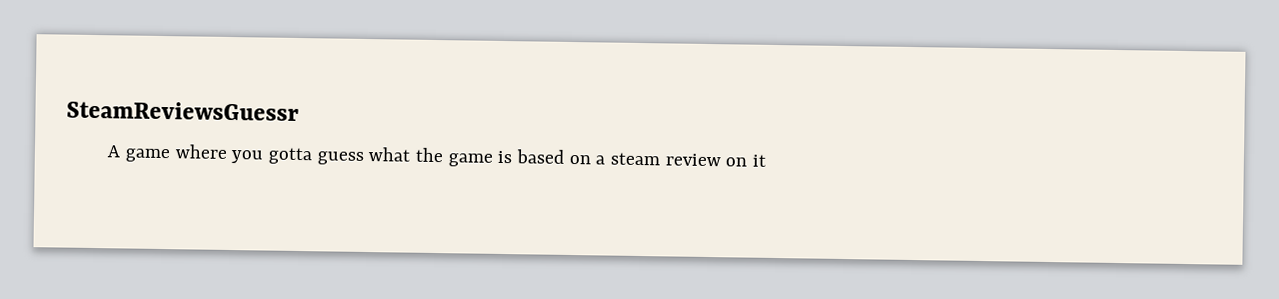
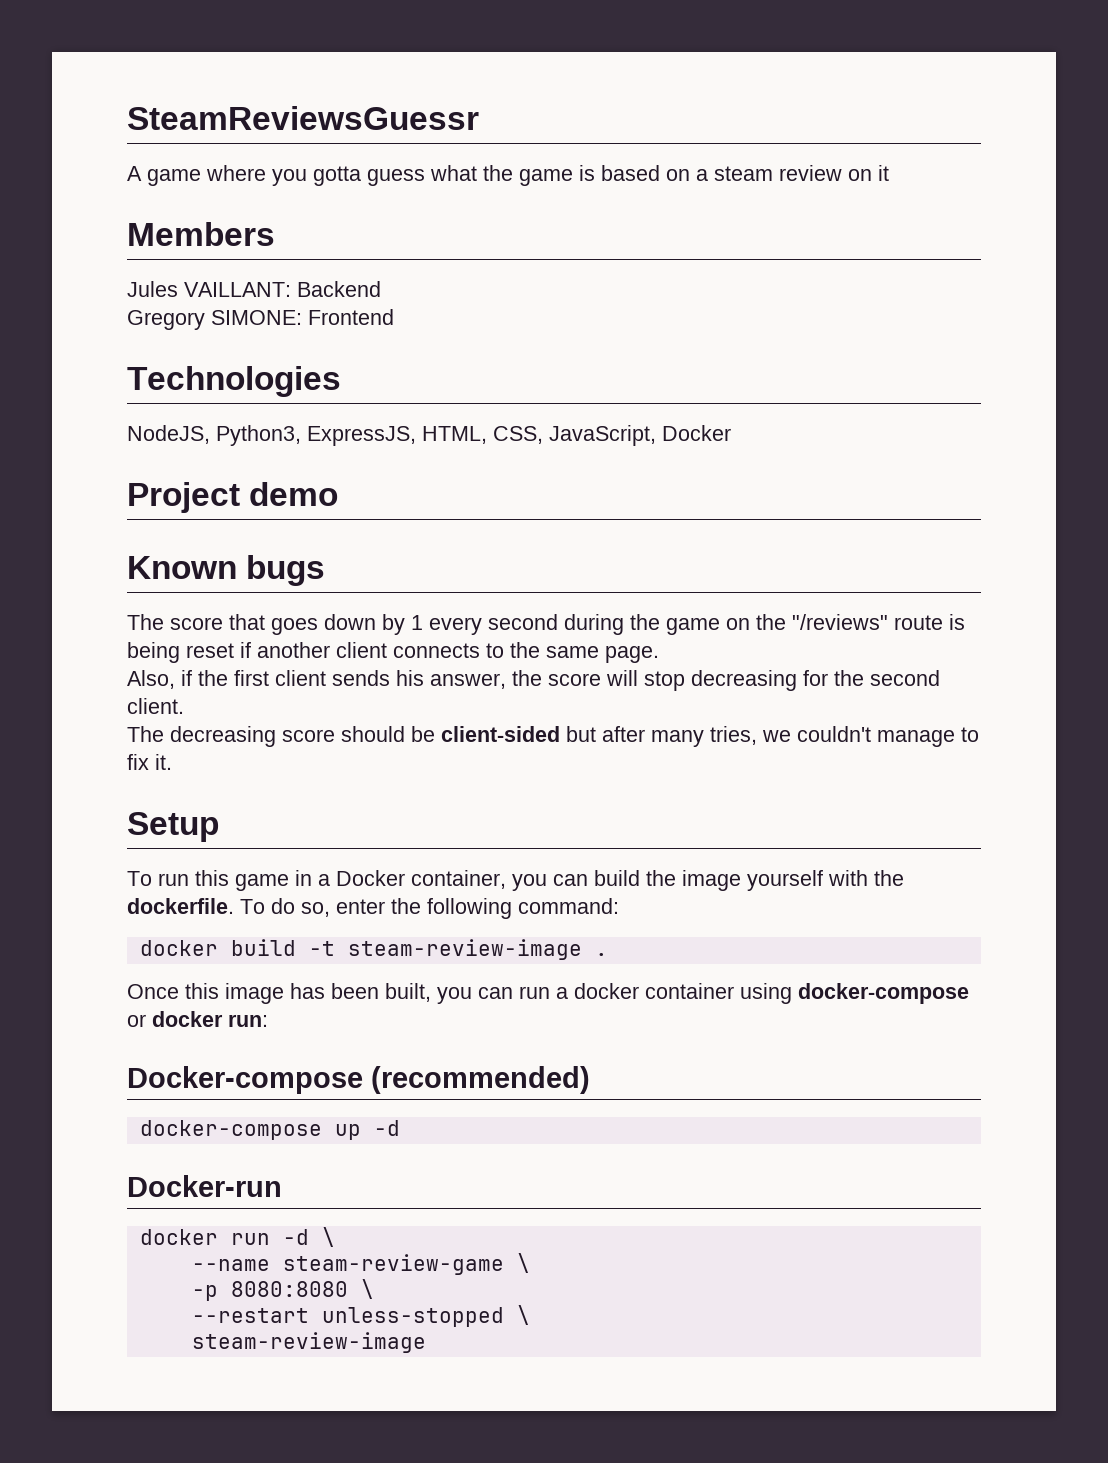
(767, 160) none -> [127,222,275,246] [127,281,381,297] [127,309,394,330] [127,366,341,397] [127,425,731,446] [127,482,339,513] [127,555,326,586] [127,614,965,635] [127,642,659,663] [127,670,940,691] [127,698,184,714] [127,726,979,747] [127,754,172,770] [127,812,219,842] [127,870,904,891] [127,898,619,919] [139,939,608,960] [127,983,969,1004] [127,1011,268,1027] [127,1066,590,1094] [139,1120,400,1140] [127,1175,282,1197] [139,1227,335,1247] [191,1253,530,1275] [191,1279,374,1301] [191,1305,530,1327] [191,1332,426,1353] // Members // Jules VAILLANT: Backend // Gregory SIMONE: Frontend // Technologies // NodeJS, Python3, ExpressJS, HTML, CSS, JavaScript, Docker // Project demo // Known bugs // The score that goes down by 1 every second during the game on the "/reviews" route is being reset if another client connects to the same page. // Also, if the first client sends his answer, the score will stop decreasing for the second client. // The decreasing score should be client-sided but after many tries, we couldn't manage to fix it. // Setup // To run this game in a Docker container, you can build the image yourself with the dockerfile. To do so, enter the following command: // docker build -t steam-review-image . // Once this image has been built, you can run a docker container using docker-compose or docker run: // Docker-compose (recommended) // docker-compose up -d // Docker-run // docker run -d \ // --name steam-review-game \ // -p 8080:8080 \ // --restart unless-stopped \ // steam-review-image

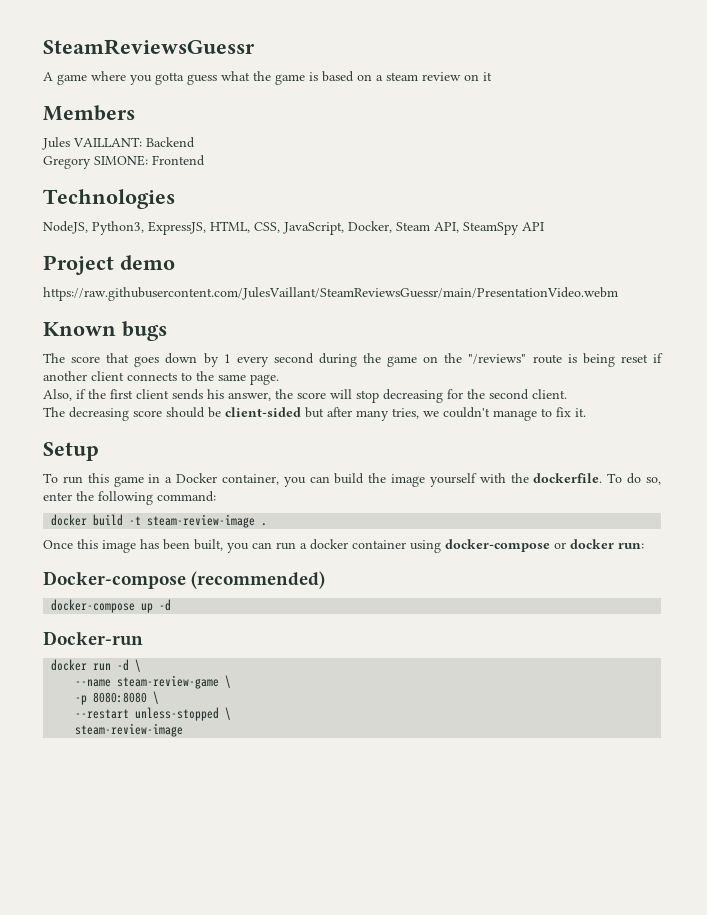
[662,425,731,441] Docker -> [348,221,544,235] Docker, Steam API, SteamSpy API
(339, 494) none -> [43,287,618,301] // https://raw.githubusercontent.com/JulesVaillant/SteamReviewsGuessr/main/PresentationVideo.webm

